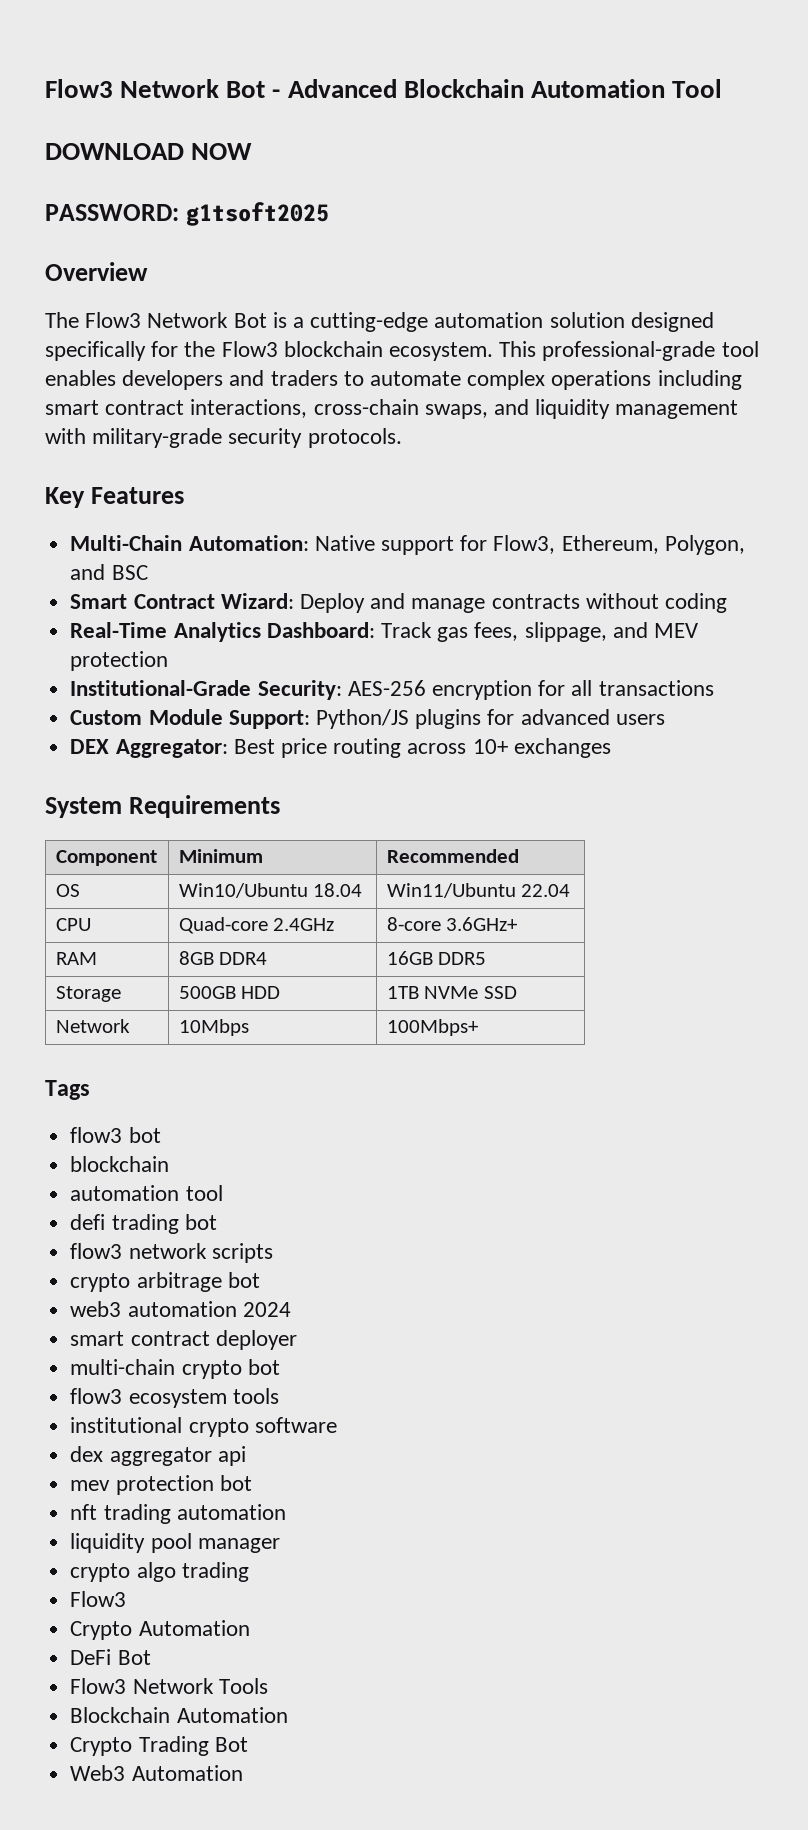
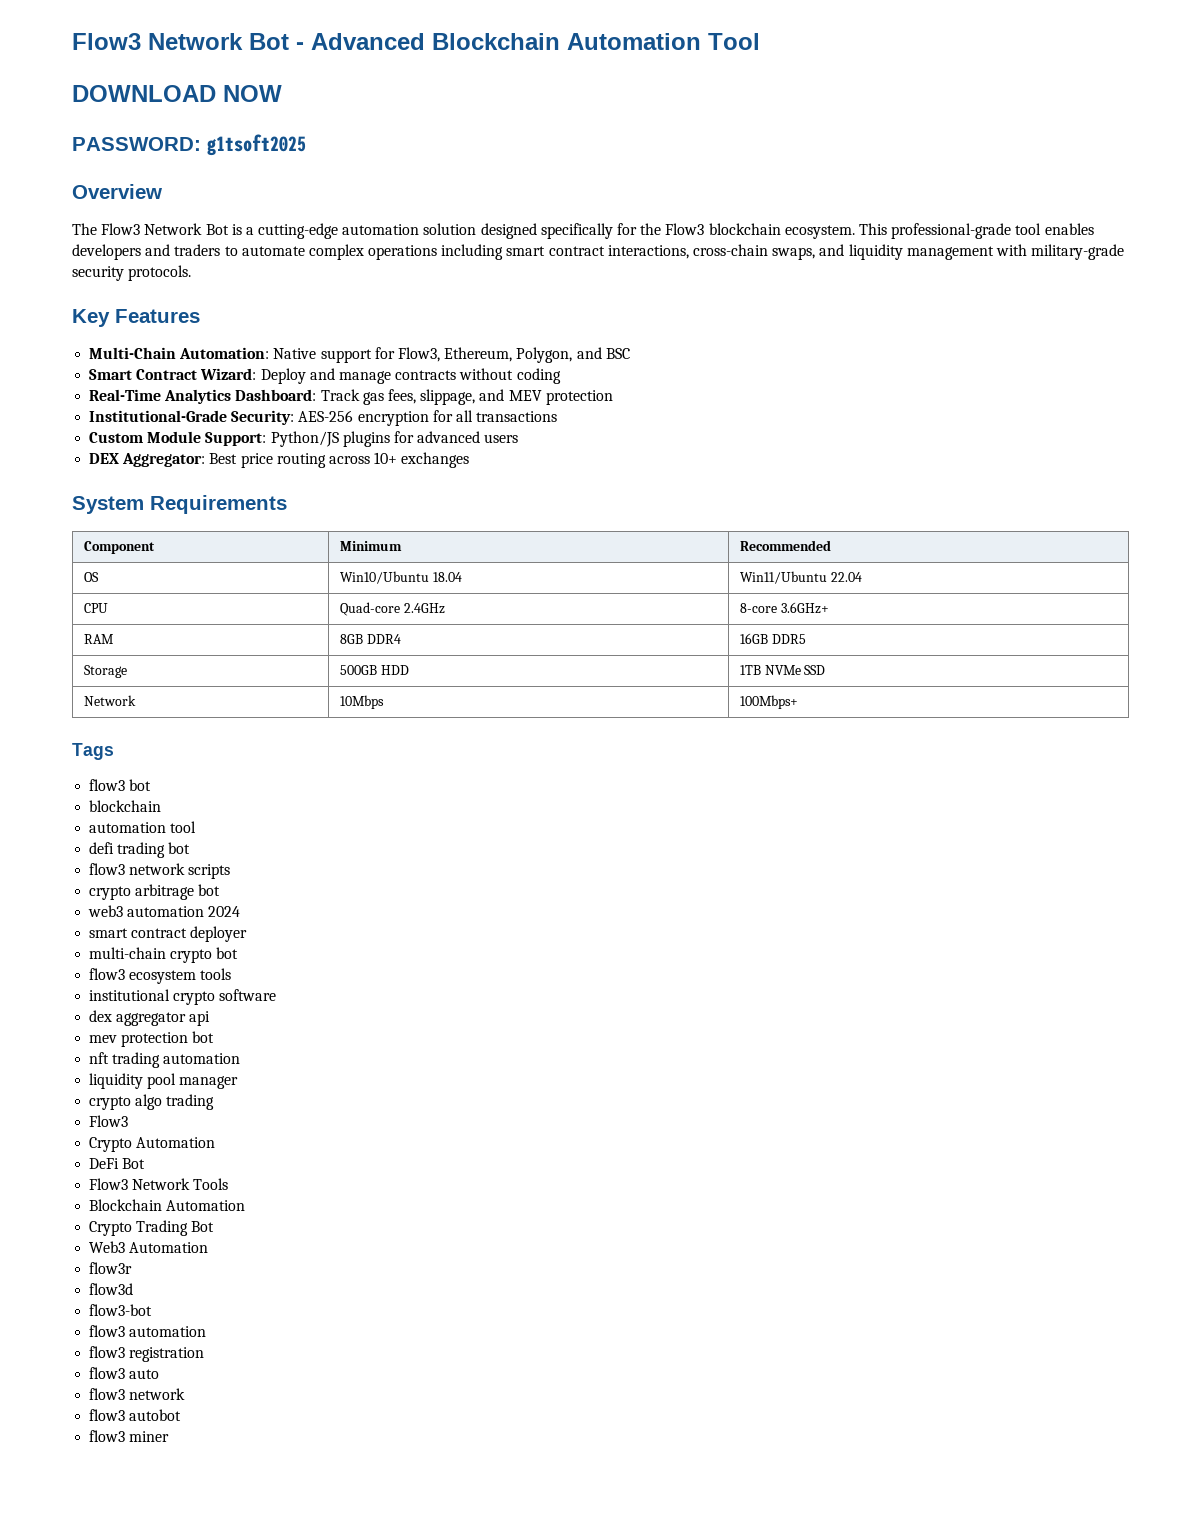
(243, 1773) none -> [89,1262,133,1274] [89,1283,134,1295] [89,1304,153,1316] [89,1325,207,1337] [89,1346,205,1362] [89,1367,160,1379] [89,1388,186,1400] [89,1409,182,1421] [89,1430,170,1442] // flow3r // flow3d // flow3-bot // flow3 automation // flow3 registration // flow3 auto // flow3 network // flow3 autobot // flow3 miner

